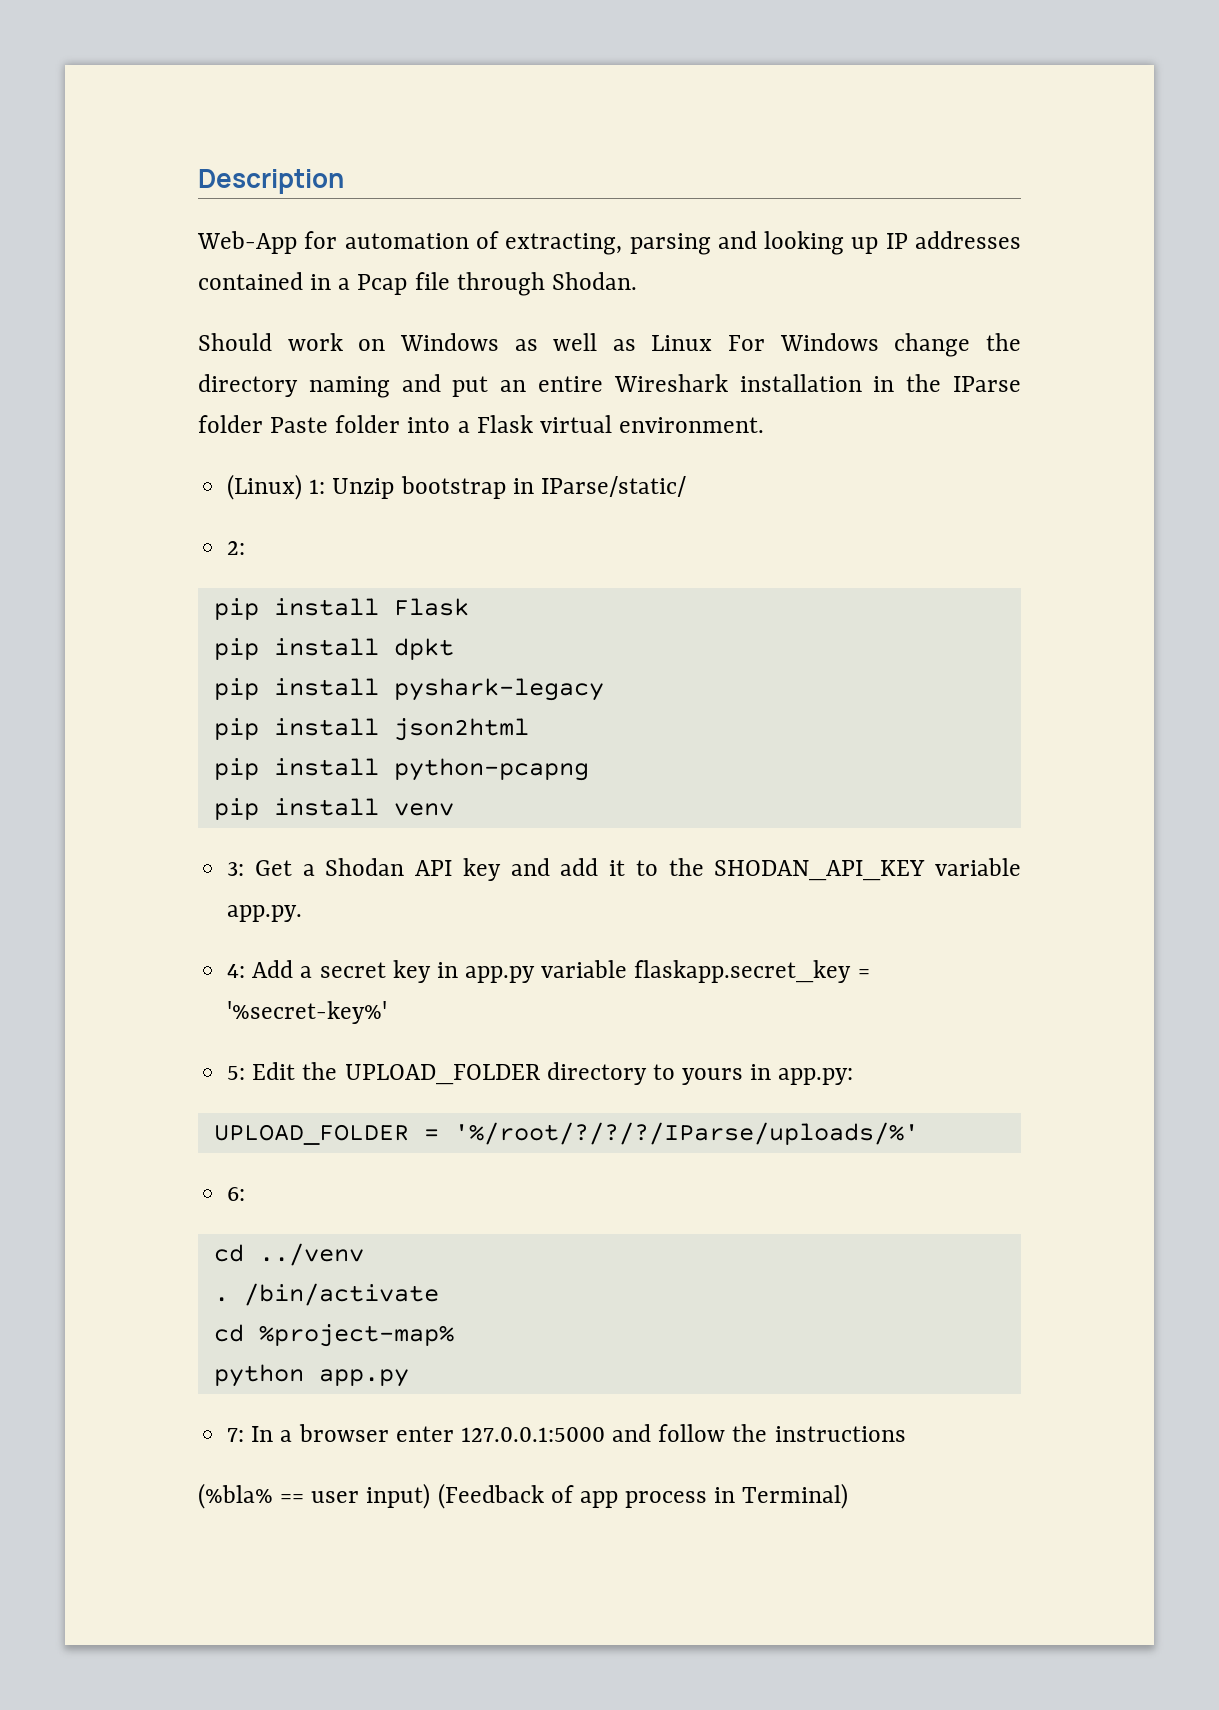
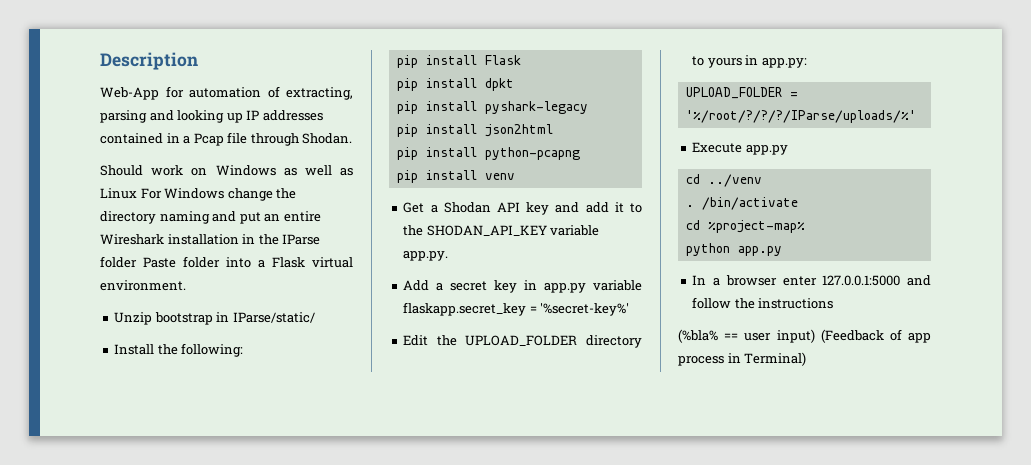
[227,474,326,500] (Linux) 1: -> (186, 285) none
[227,541,246,555] 2: -> [114,343,244,357] Install the following:
[227,862,245,876] 3: -> (515, 176) none
[227,964,246,978] 4: -> (449, 256) none
[227,1066,246,1080] 5: -> (630, 309) none
[227,1187,246,1201] 6: -> [692,142,788,155] Execute app.py
[227,1428,245,1442] 7: -> (782, 251) none

